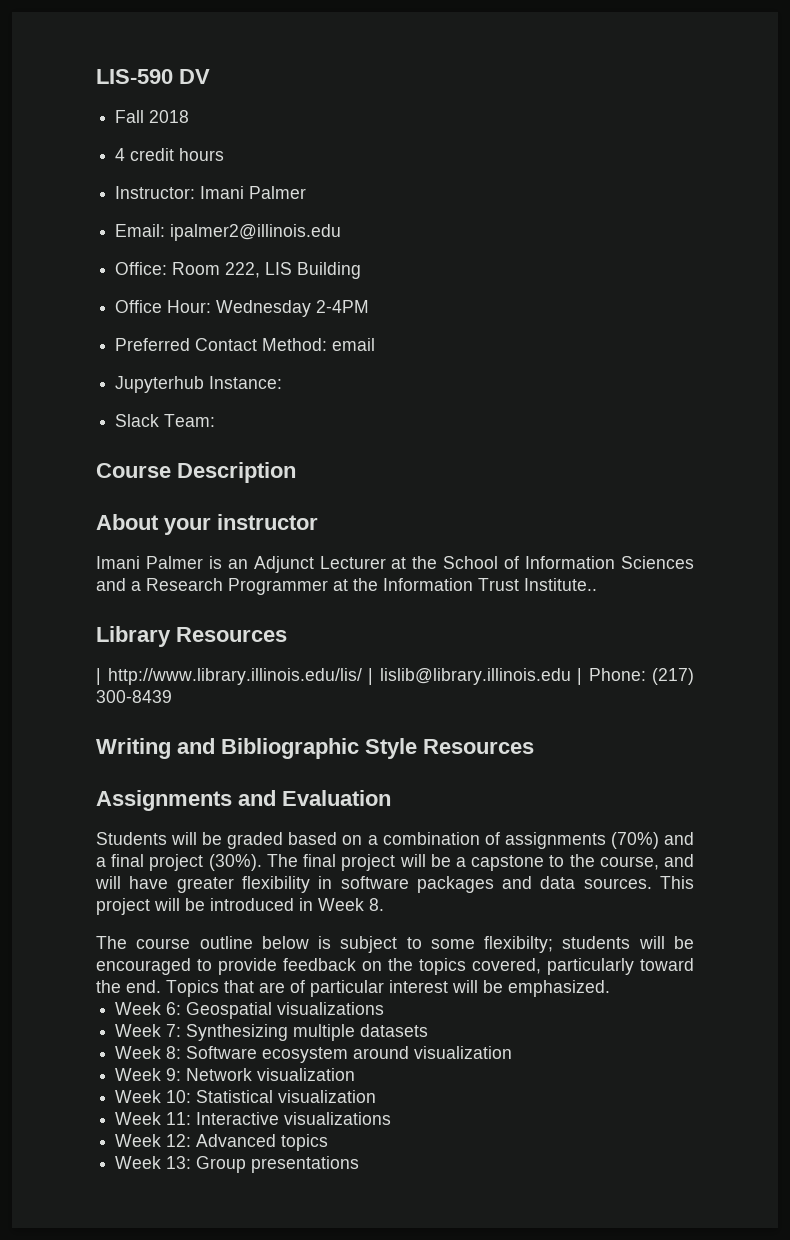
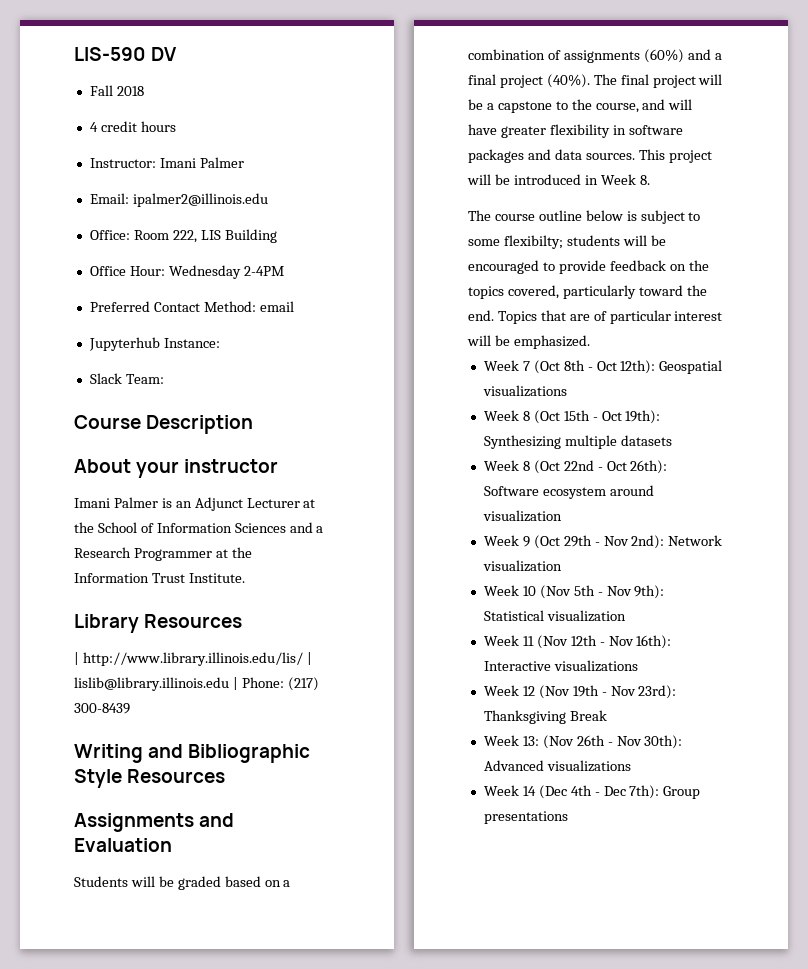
[524,578,597,591] Institute.. -> [188,573,245,583] Institute.
[610,832,659,849] (70%) -> [643,49,684,63] (60%)
[208,854,262,871] (30%). -> [546,74,590,88] (40%).
[166,1002,385,1019] [115,1024,429,1041] [115,1046,182,1059] 6: Geospatial visualizations // Week 7: Synthesizing multiple datasets // Week 8: -> [522,360,723,374] [482,385,567,397] [483,410,661,424] [483,435,672,449] [483,460,668,474] 7 (Oct 8th - Oct 12th): Geospatial visualizations // Week 8 (Oct 15th - Oct 19th): Synthesizing multiple datasets // Week 8 (Oct 22nd - Oct 26th):
[166,1068,356,1081] [115,1090,377,1103] [115,1112,392,1125] [115,1134,329,1151] [115,1156,192,1169] 9: Network visualization // Week 10: Statistical visualization // Week 11: Interactive visualizations // Week 12: Advanced topics // Week 13: -> [522,535,723,549] [482,560,562,572] [483,585,665,599] [483,610,626,622] [483,635,672,649] [483,660,638,672] [483,685,677,699] [483,710,607,724] [483,735,683,749] [483,760,631,772] [483,785,660,799] 9 (Oct 29th - Nov 2nd): Network visualization // Week 10 (Nov 5th - Nov 9th): Statistical visualization // Week 11 (Nov 12th - Nov 16th): Interactive visualizations // Week 12 (Nov 19th - Nov 23rd): Thanksgiving Break // Week 13: (Nov 26th - Nov 30th): Advanced visualizations // Week 14 (Dec 4th - Dec 7th):

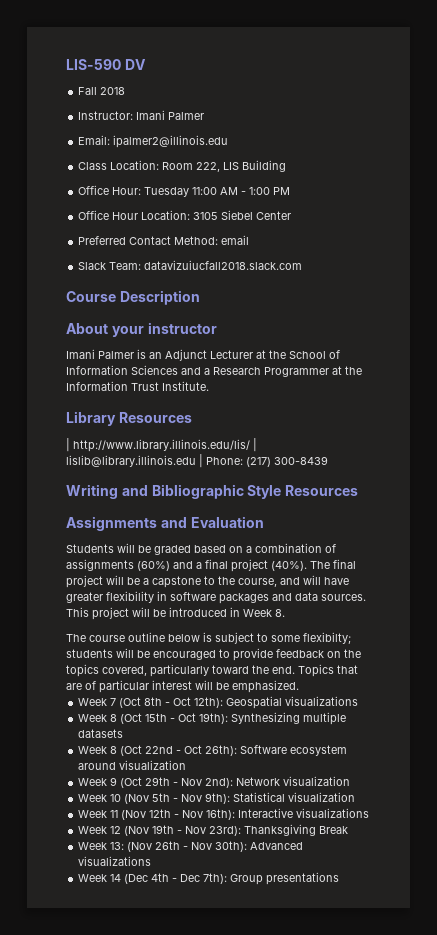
[89,121,176,132] // 4 credit hours -> (126, 91) none
[89,230,130,240] Office: -> [78,160,160,170] Class Location:
[168,265,284,279] Wednesday 2-4PM -> [144,187,291,197] [78,210,292,220] Tuesday 11:00 AM - 1:00 PM // Office Hour Location: 3105 Siebel Center
[88,337,220,351] // Jupyterhub Instance: -> (250, 240) none
(164, 379) none -> [144,260,303,270] datavizuiucfall2018.slack.com

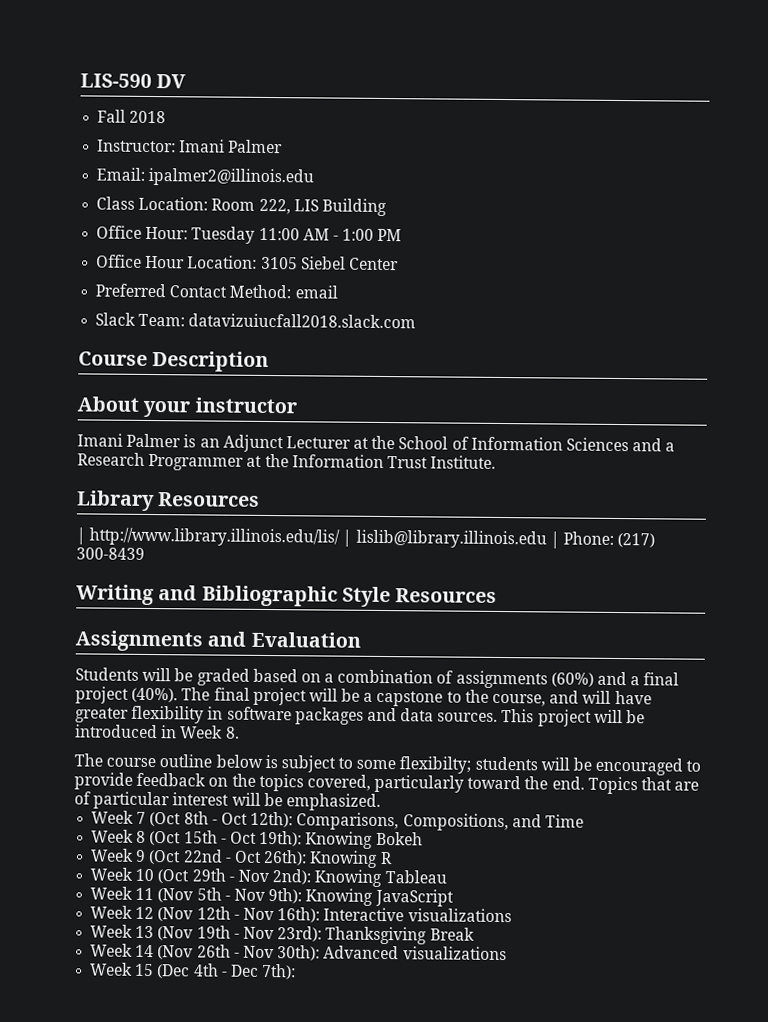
[226,696,359,709] Geospatial visualizations -> [296,812,584,832] Comparisons, Compositions, and Time
[231,712,347,725] [78,729,124,738] [78,746,118,754] Synthesizing multiple datasets // Week 8 -> [305,831,423,849] [90,848,147,862] Knowing Bokeh // Week 9
[240,745,348,756] [78,760,187,770] [78,777,118,786] Software ecosystem around visualization // Week 9 -> [309,850,393,868] [90,867,155,882] Knowing R // Week 10
[236,776,351,786] [78,794,122,802] Network visualization // Week 10 -> [314,869,447,888] [90,886,155,901] Knowing Tableau // Week 11
[233,792,356,802] [78,810,119,818] Statistical visualization // Week 11 -> [305,888,454,907] [90,905,155,920] Knowing JavaScript // Week 12
[110,826,122,834] 12 -> [135,925,155,939] 13
[110,842,125,850] 13: -> [135,944,155,958] 14
[110,874,122,882] 14 -> [135,963,155,977] 15
[230,872,340,885] Group presentations -> (297, 971) none

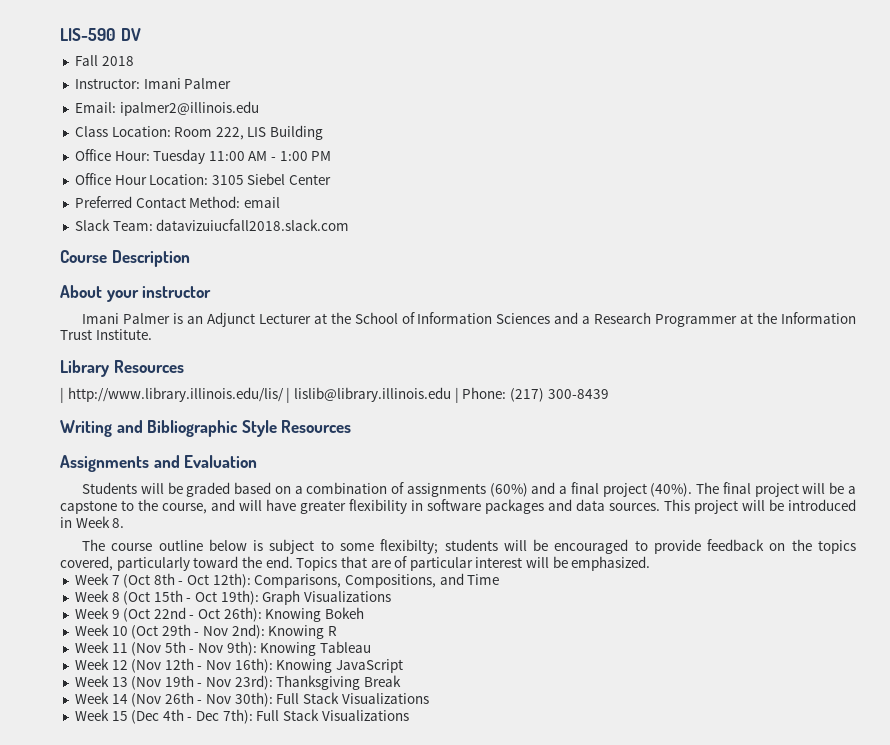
[305,831,423,849] Knowing Bokeh -> [262,590,392,605] Graph Visualizations
[379,851,393,865] R -> [325,607,365,619] Bokeh
[384,870,447,884] Tableau -> [328,626,338,636] R
[374,888,454,907] JavaScript -> [320,641,372,653] Tableau
[323,907,512,923] Interactive visualizations -> [276,659,404,673] Knowing JavaScript
[323,945,507,961] Advanced visualizations -> [276,692,429,704] Full Stack Visualizations
(297, 971) none -> [256,709,409,721] Full Stack Visualizations

